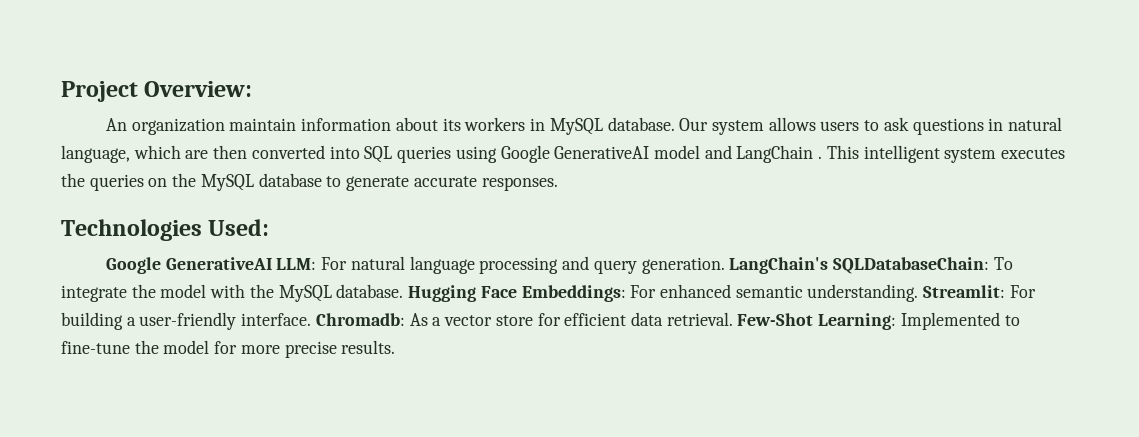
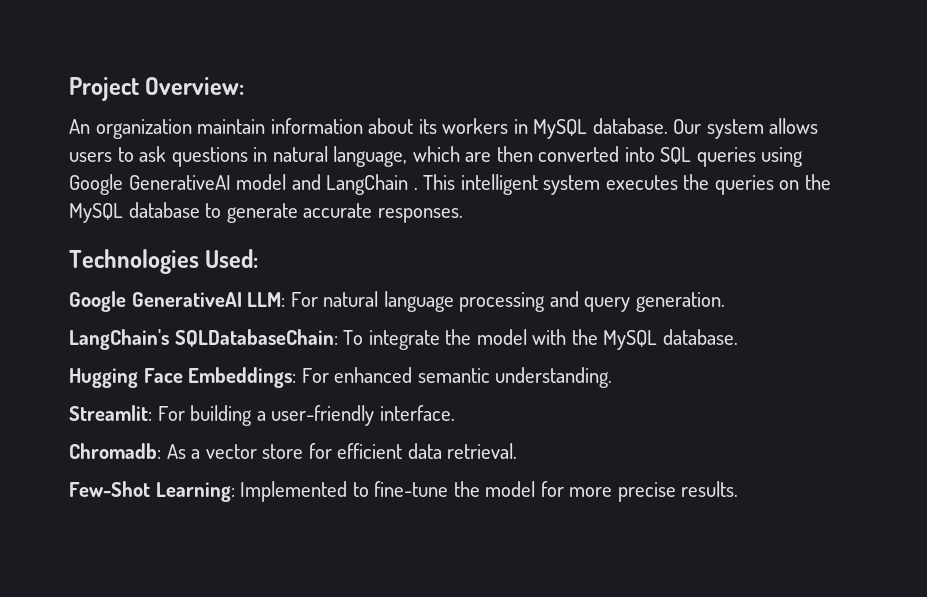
(725, 265) none -> (725, 302) //
(404, 291) none -> (738, 337) //
(919, 293) none -> (613, 377) //
(312, 319) none -> (455, 413) //
(733, 319) none -> (518, 451) //

